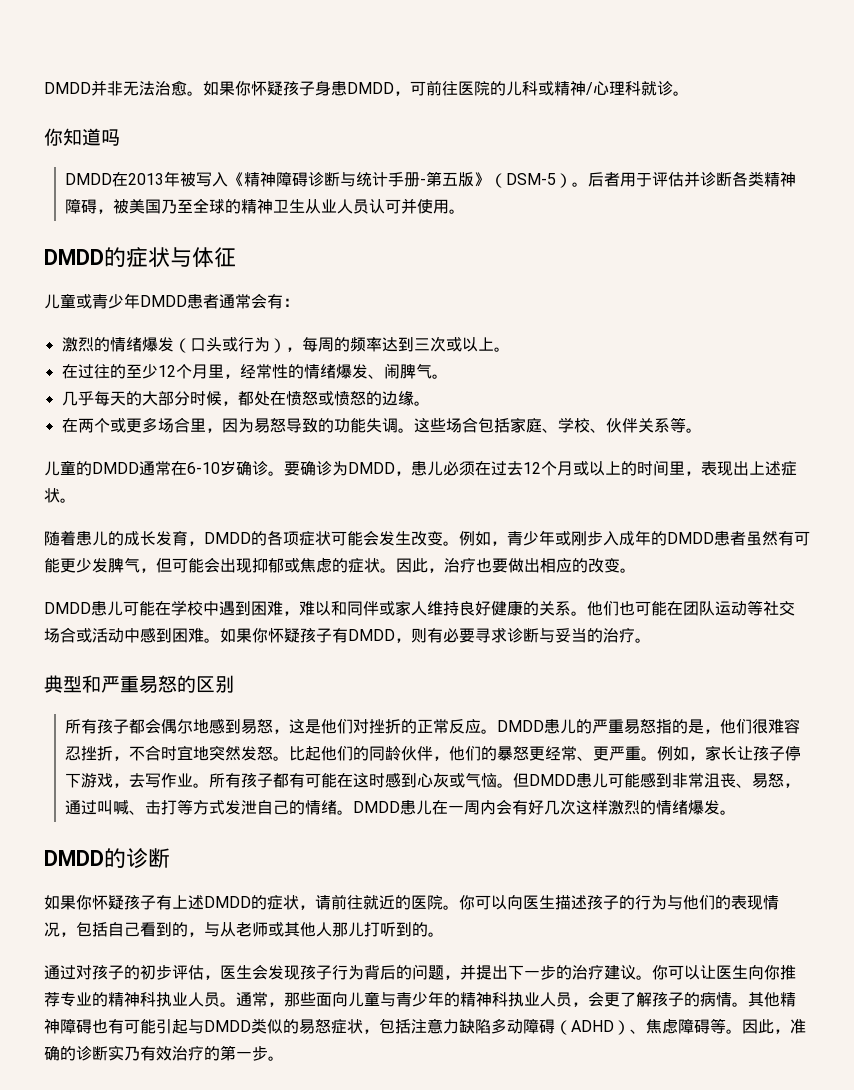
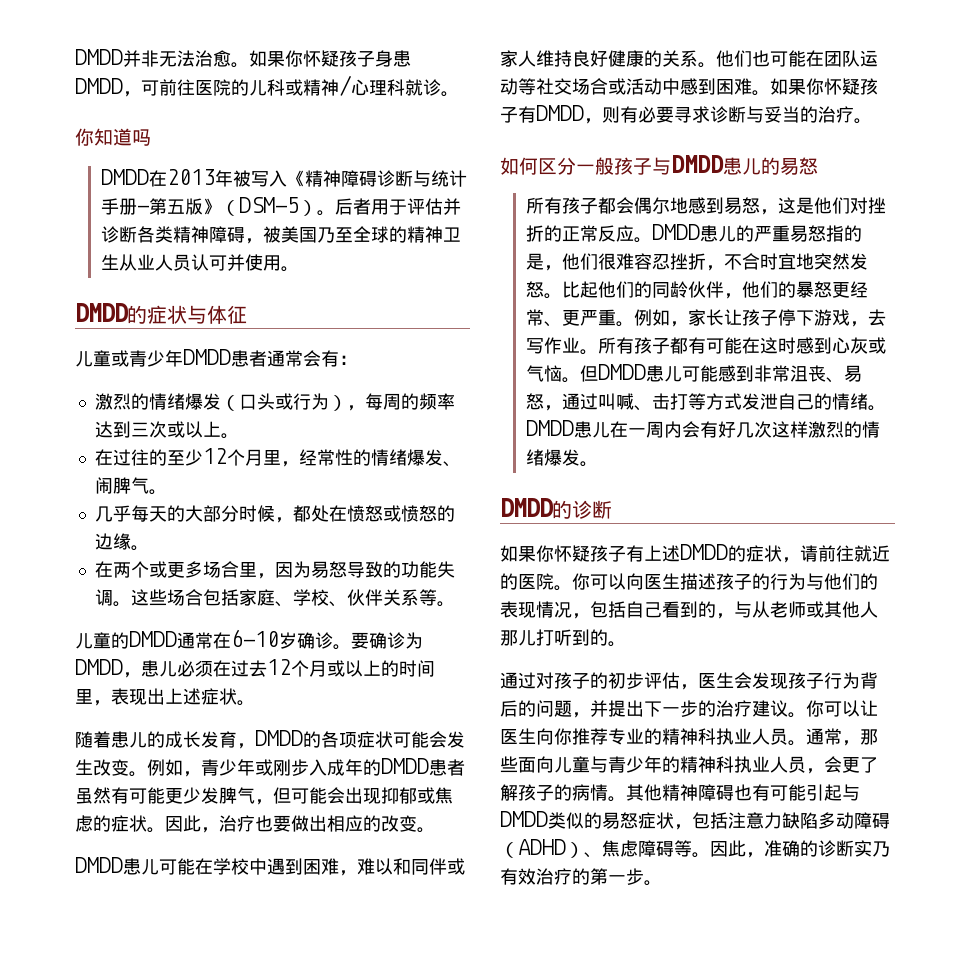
[44,675,234,693] 典型和严重易怒的区别 -> [500,155,818,175] 如何区分一般孩子与DMDD患儿的易怒

